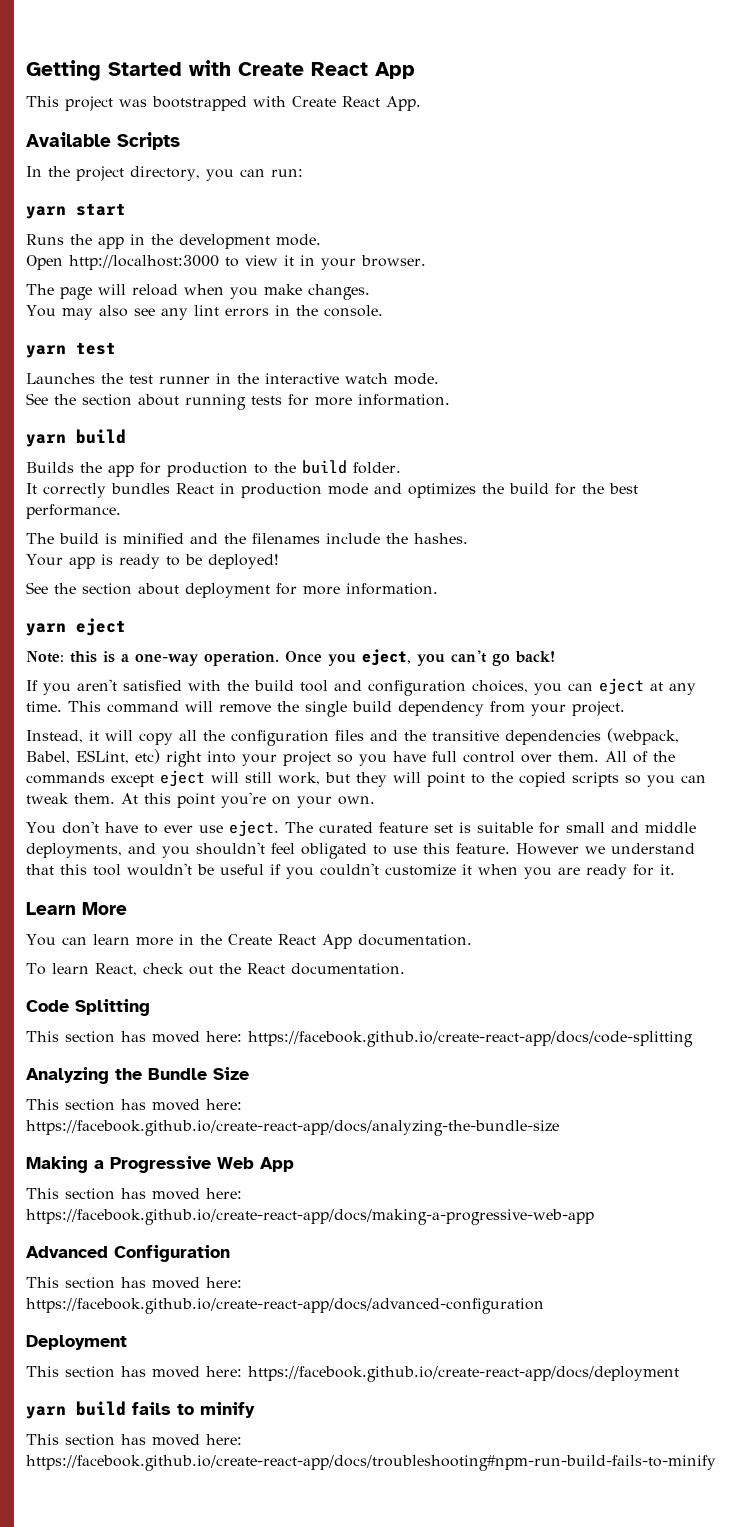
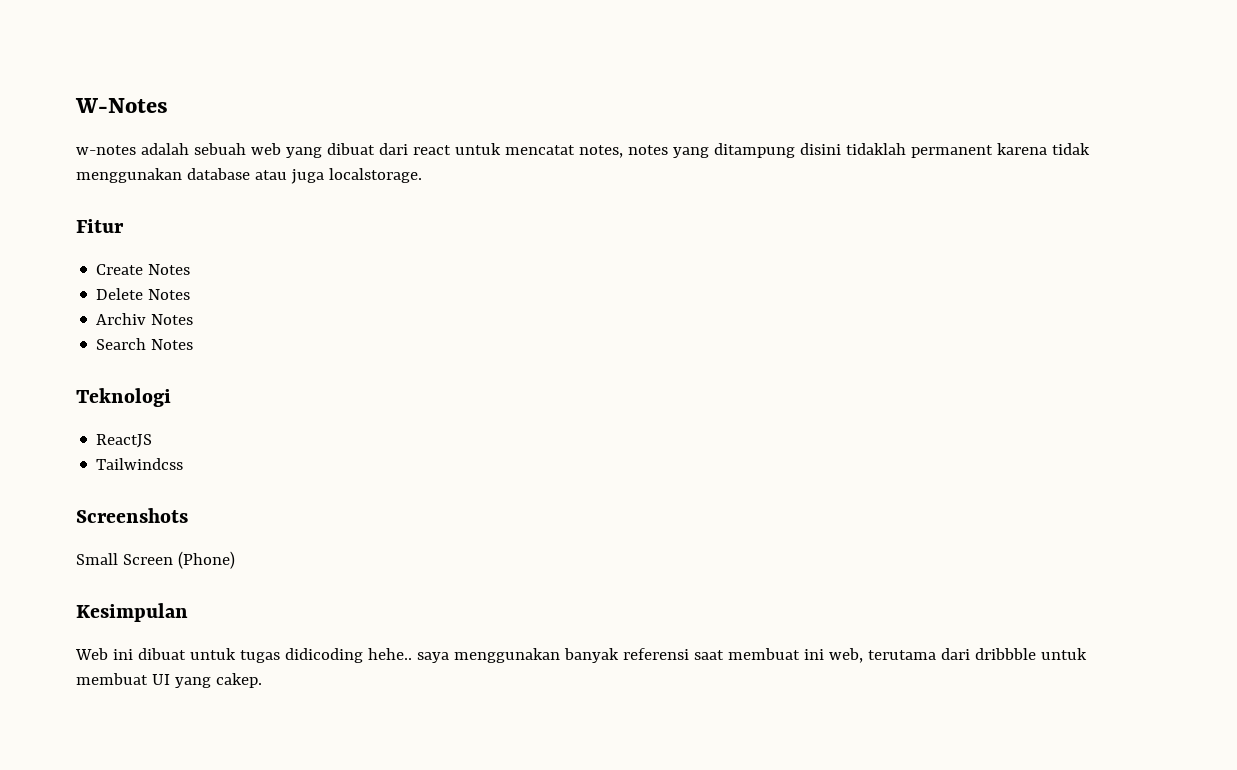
[26,60,415,81] [26,96,421,111] [26,132,180,150] [26,166,303,181] [26,203,126,219] [26,234,321,249] [26,255,426,270] [26,284,370,300] [26,305,383,320] [26,342,116,358] [26,373,439,385] [26,393,450,410] [26,429,126,447] [26,460,401,477] [26,483,638,498] [26,504,121,519] [26,533,468,544] [26,554,279,569] [26,582,438,598] [26,618,126,636] [26,649,555,666] [26,678,696,696] [26,701,625,717] [26,728,679,746] [26,749,675,767] [26,770,706,787] [26,792,375,808] [26,820,696,837] [26,842,695,859] [26,863,675,879] [26,902,127,915] [26,934,472,949] [26,963,405,976] [26,999,150,1016] [26,1031,693,1047] [26,1067,249,1084] [26,1099,242,1111] [26,1120,559,1136] [26,1156,294,1173] [26,1188,242,1200] [26,1209,594,1225] [26,1245,230,1262] [26,1277,242,1289] [26,1298,544,1314] [26,1335,127,1350] [26,1366,679,1382] [26,1401,255,1419] [26,1434,242,1446] [26,1455,716,1471] Getting Started with Create React App // This project was bootstrapped with Create React App. // Available Scripts // In the project directory, you can run: // yarn start // Runs the app in the development mode. // Open http://localhost:3000 to view it in your browser. // The page will reload when you make changes. // You may also see any lint errors in the console. // yarn test // Launches the test runner in the interactive watch mode. // See the section about running tests for more information. // yarn build // Builds the app for production to the build folder. // It correctly bundles React in production mode and optimizes the build for the best performance. // The build is minified and the filenames include the hashes. // Your app is ready to be deployed! // See the section about deployment for more information. // yarn eject // Note: this is a one-way operation. Once you eject, you can't go back! // If you aren't satisfied with the build tool and configuration choices, you can eject at any time. This command will remove the single build dependency from your project. // Instead, it will copy all the configuration files and the transitive dependencies (webpack, Babel, ESLint, etc) right into your project so you have full control over them. All of the commands except eject will still work, but they will point to the copied scripts so you can tweak them. At this point you're on your own. // You don't have to ever use eject. The curated feature set is suitable for small and middle deployments, and you shouldn't feel obligated to use this feature. However we understand that this tool wouldn't be useful if you couldn't customize it when you are ready for it. // Learn More // You can learn more in the Create React App documentation. // To learn React, check out the React documentation. // Code Splitting // This section has moved here: https://facebook.github.io/create-react-app/docs/code-splitting // Analyzing the Bundle Size // This section has moved here: https://facebook.github.io/create-react-app/docs/analyzing-the-bundle-size // Making a Progressive Web App // This section has moved here: https://facebook.github.io/create-react-app/docs/making-a-progressive-web-app // Advanced Configuration // This section has moved here: https://facebook.github.io/create-react-app/docs/advanced-configuration // Deployment // This section has moved here: https://facebook.github.io/create-react-app/docs/deployment // yarn build fails to minify // This section has moved here: https://facebook.github.io/create-react-app/docs/troubleshooting#npm-run-build-fails-to-minify -> [75,98,168,113] [76,143,1090,158] [76,168,422,184] [76,219,124,233] [96,264,191,275] [96,288,191,300] [96,313,194,325] [96,338,194,350] [76,388,171,407] [96,434,153,448] [96,458,184,470] [76,508,188,523] [76,551,235,569] [76,603,188,622] [75,648,1087,663] [76,673,262,688] W-Notes // w-notes adalah sebuah web yang dibuat dari react untuk mencatat notes, notes yang ditampung disini tidaklah permanent karena tidak menggunakan database atau juga localstorage. // Fitur // Create Notes // Delete Notes // Archiv Notes // Search Notes // Teknologi // ReactJS // Tailwindcss // Screenshots // Small Screen (Phone) // Kesimpulan // Web ini dibuat untuk tugas didicoding hehe.. saya menggunakan banyak referensi saat membuat ini web, terutama dari dribbble untuk membuat UI yang cakep.

